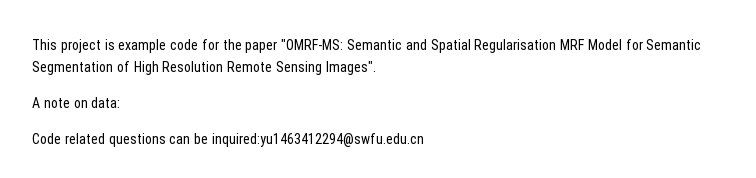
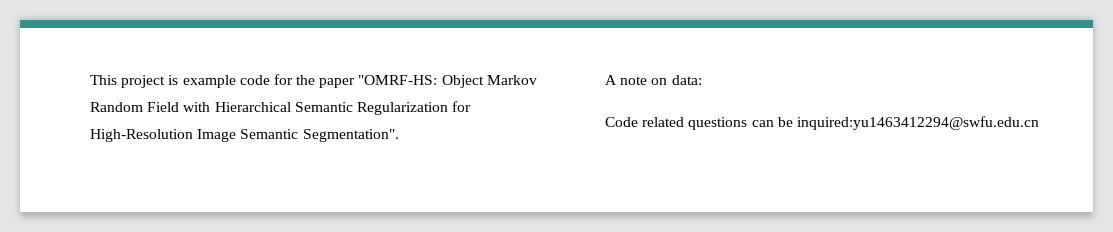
[281,39,702,53] [32,61,376,75] "OMRF-MS: Semantic and Spatial Regularisation MRF Model for Semantic Segmentation of High Resolution Remote Sensing Images". -> [358,75,537,88] [90,101,472,115] [90,129,399,142] "OMRF-HS: Object Markov Random Field with Hierarchical Semantic Regularization for High-Resolution Image Semantic Segmentation".

